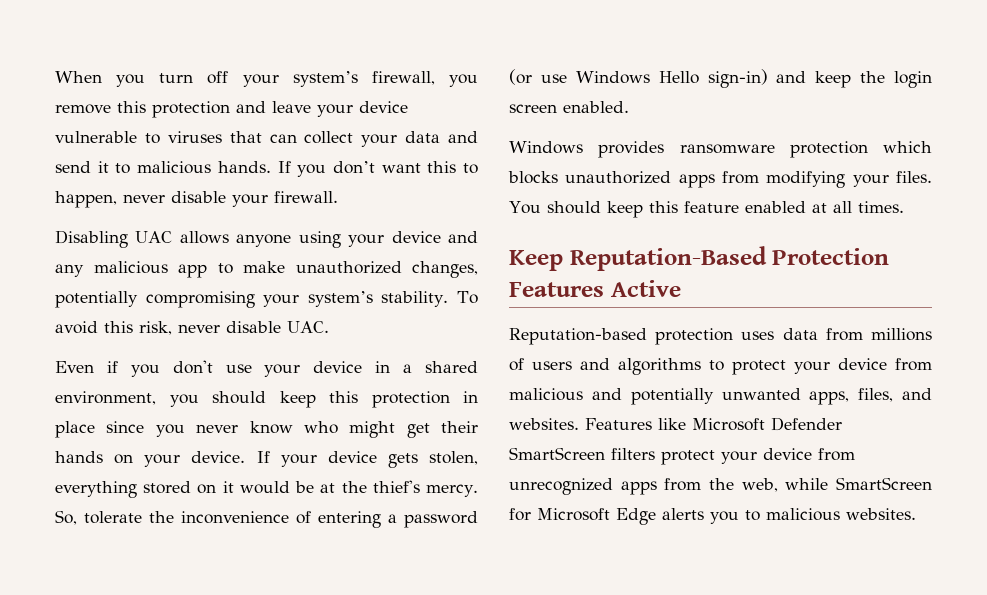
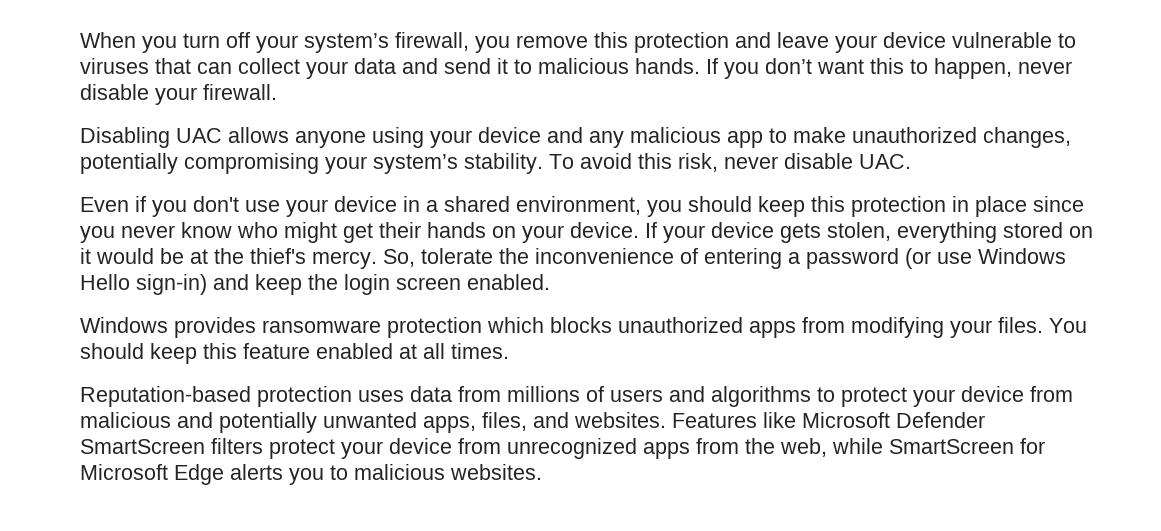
[509,246,890,271] [509,280,681,297] // Keep Reputation-Based Protection Features Active -> (509, 351) none

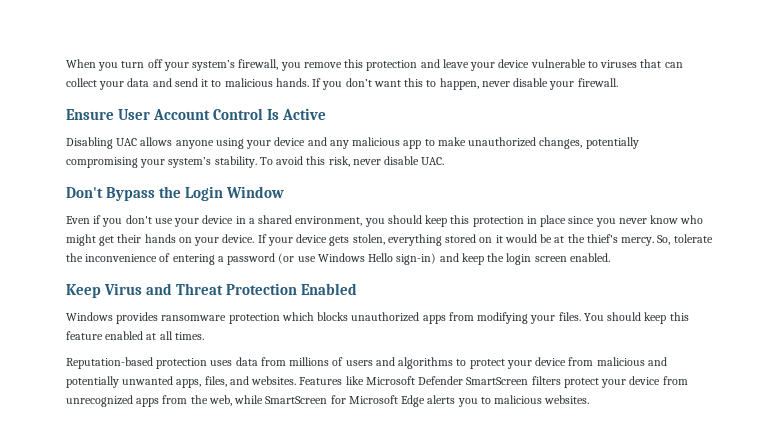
(277, 92) none -> [66,108,327,120] // Ensure User Account Control Is Active
(911, 161) none -> [66,186,285,201] // Don't Bypass the Login Window
(550, 282) none -> [66,283,358,298] // Keep Virus and Threat Protection Enabled

